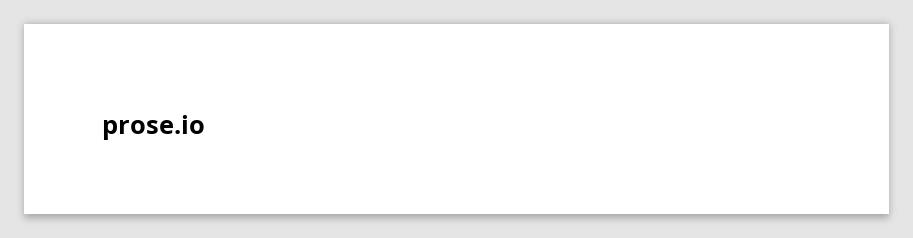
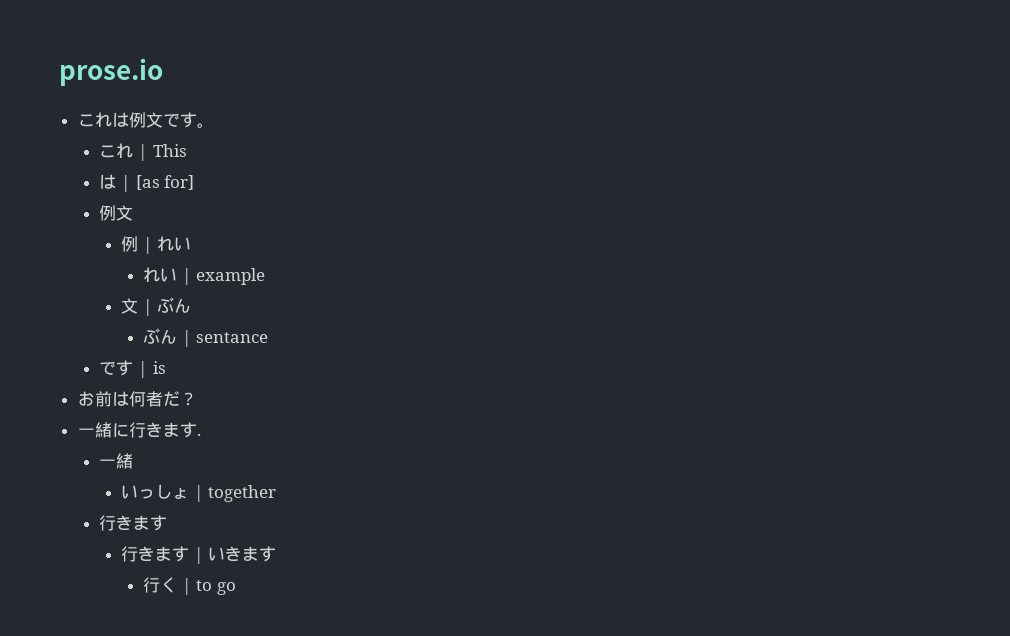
(205, 127) none -> [77,112,214,128] [99,143,187,161] [99,174,195,192] [99,205,134,221] [121,236,192,254] [142,267,266,285] [121,297,192,316] [142,328,269,347] [99,360,166,378] [77,391,197,407] [77,422,201,438] [99,453,134,469] [121,484,277,502] [99,515,168,531] [121,546,277,564] [142,577,236,595] // これは例文です。 // これ | This // は | [as for] // 例文 // 例 | れい // れい | example // 文 | ぶん // ぶん | sentance // です | is // お前は何者だ？ // 一緒に行きます. // 一緒 // いっしょ | together // 行きます // 行きます | いきます // 行く | to go

